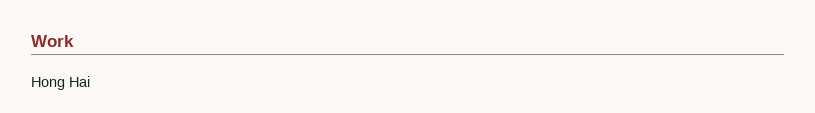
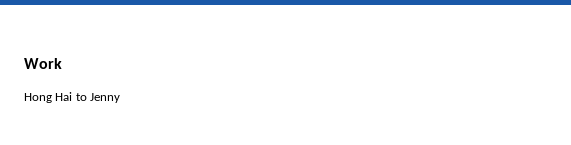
(90, 81) none -> [75,93,121,103] to Jenny

